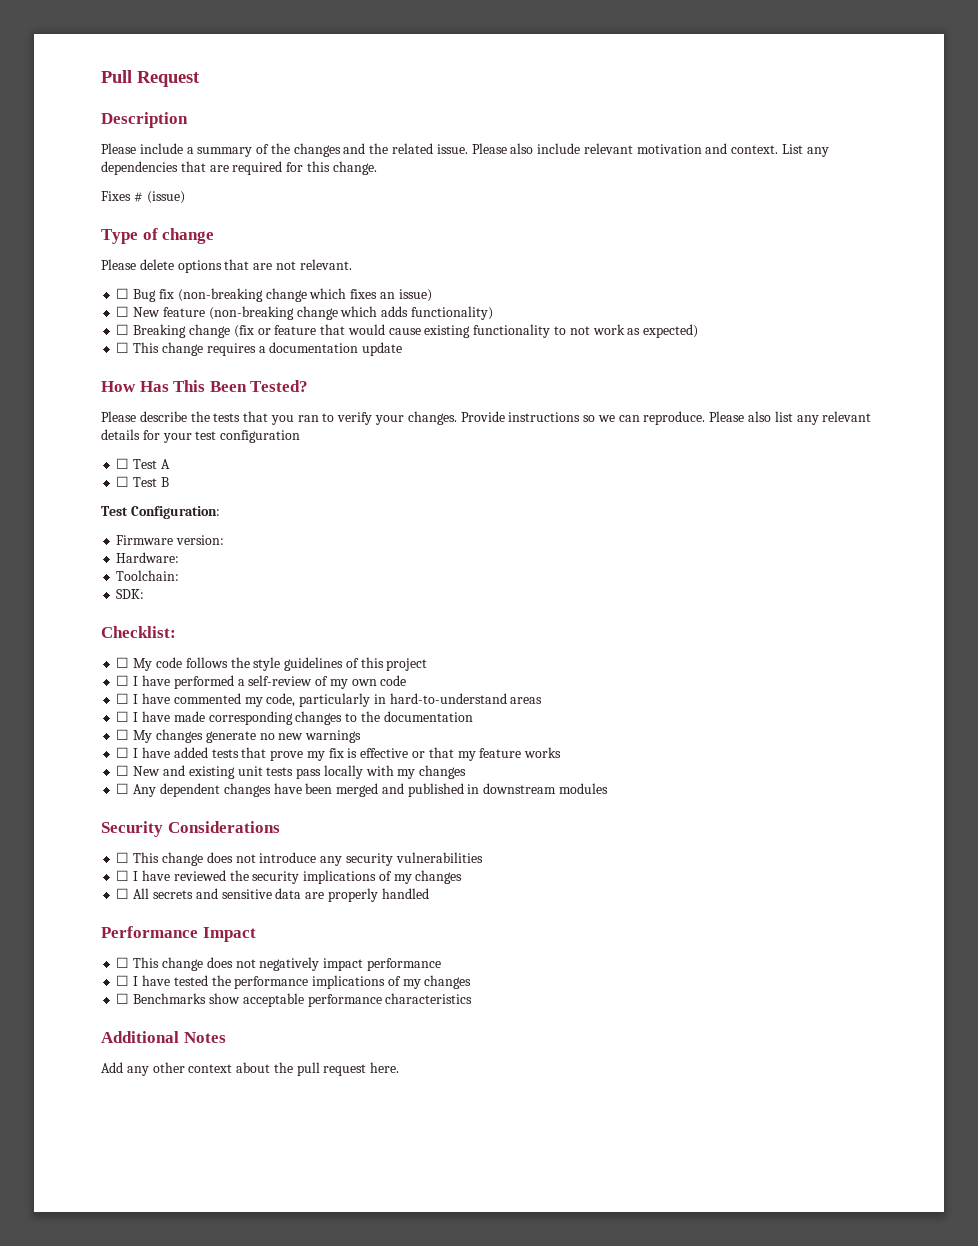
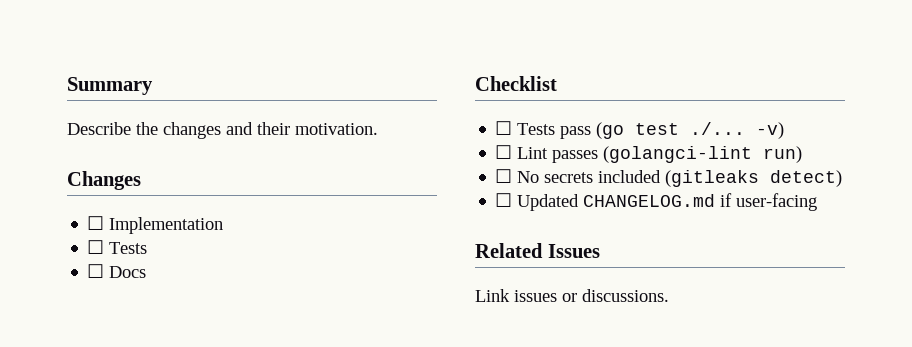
[101,70,200,87] [101,112,188,128] [101,143,829,157] [101,161,377,175] [101,191,185,204] [101,228,215,244] [101,259,352,273] [116,288,432,302] [116,306,493,320] [116,324,699,338] [116,342,403,356] [101,380,309,392] [101,411,872,425] [101,429,301,443] [116,458,170,469] [116,476,169,487] [101,506,220,519] [116,535,225,545] [116,552,180,563] [116,570,180,581] [116,589,145,599] [101,626,176,638] [116,657,428,671] [116,675,407,689] [116,693,543,707] [116,711,473,725] [116,729,362,743] [116,747,562,761] [116,765,467,779] [116,783,608,797] [101,821,280,837] [116,852,483,866] [116,870,463,884] [116,888,429,902] [101,926,256,942] [116,957,441,971] [116,975,472,989] [116,993,473,1007] [101,1031,226,1043] [101,1062,400,1076] Pull Request // Description // Please include a summary of the changes and the related issue. Please also include relevant motivation and context. List any dependencies that are required for this change. // Fixes # (issue) // Type of change // Please delete options that are not relevant. // ☐ Bug fix (non-breaking change which fixes an issue) // ☐ New feature (non-breaking change which adds functionality) // ☐ Breaking change (fix or feature that would cause existing functionality to not work as expected) // ☐ This change requires a documentation update // How Has This Been Tested? // Please describe the tests that you ran to verify your changes. Provide instructions so we can reproduce. Please also list any relevant details for your test configuration // ☐ Test A // ☐ Test B // Test Configuration: // Firmware version: // Hardware: // Toolchain: // SDK: // Checklist: // ☐ My code follows the style guidelines of this project // ☐ I have performed a self-review of my own code // ☐ I have commented my code, particularly in hard-to-understand areas // ☐ I have made corresponding changes to the documentation // ☐ My changes generate no new warnings // ☐ I have added tests that prove my fix is effective or that my feature works // ☐ New and existing unit tests pass locally with my changes // ☐ Any dependent changes have been merged and published in downstream modules // Security Considerations // ☐ This change does not introduce any security vulnerabilities // ☐ I have reviewed the security implications of my changes // ☐ All secrets and sensitive data are properly handled // Performance Impact // ☐ This change does not negatively impact performance // ☐ I have tested the performance implications of my changes // ☐ Benchmarks show acceptable performance characteristics // Additional Notes // Add any other context about the pull request here. -> [67,77,153,95] [67,122,378,139] [67,171,141,190] [87,216,224,234] [87,240,148,254] [87,264,147,278] [475,76,557,91] [495,121,785,139] [495,145,803,163] [495,169,843,187] [495,193,818,211] [475,243,600,258] [475,289,669,302] Summary // Describe the changes and their motivation. // Changes // ☐ Implementation // ☐ Tests // ☐ Docs // Checklist // ☐ Tests pass (go test ./... -v) // ☐ Lint passes (golangci-lint run) // ☐ No secrets included (gitleaks detect) // ☐ Updated CHANGELOG.md if user-facing // Related Issues // Link issues or discussions.

